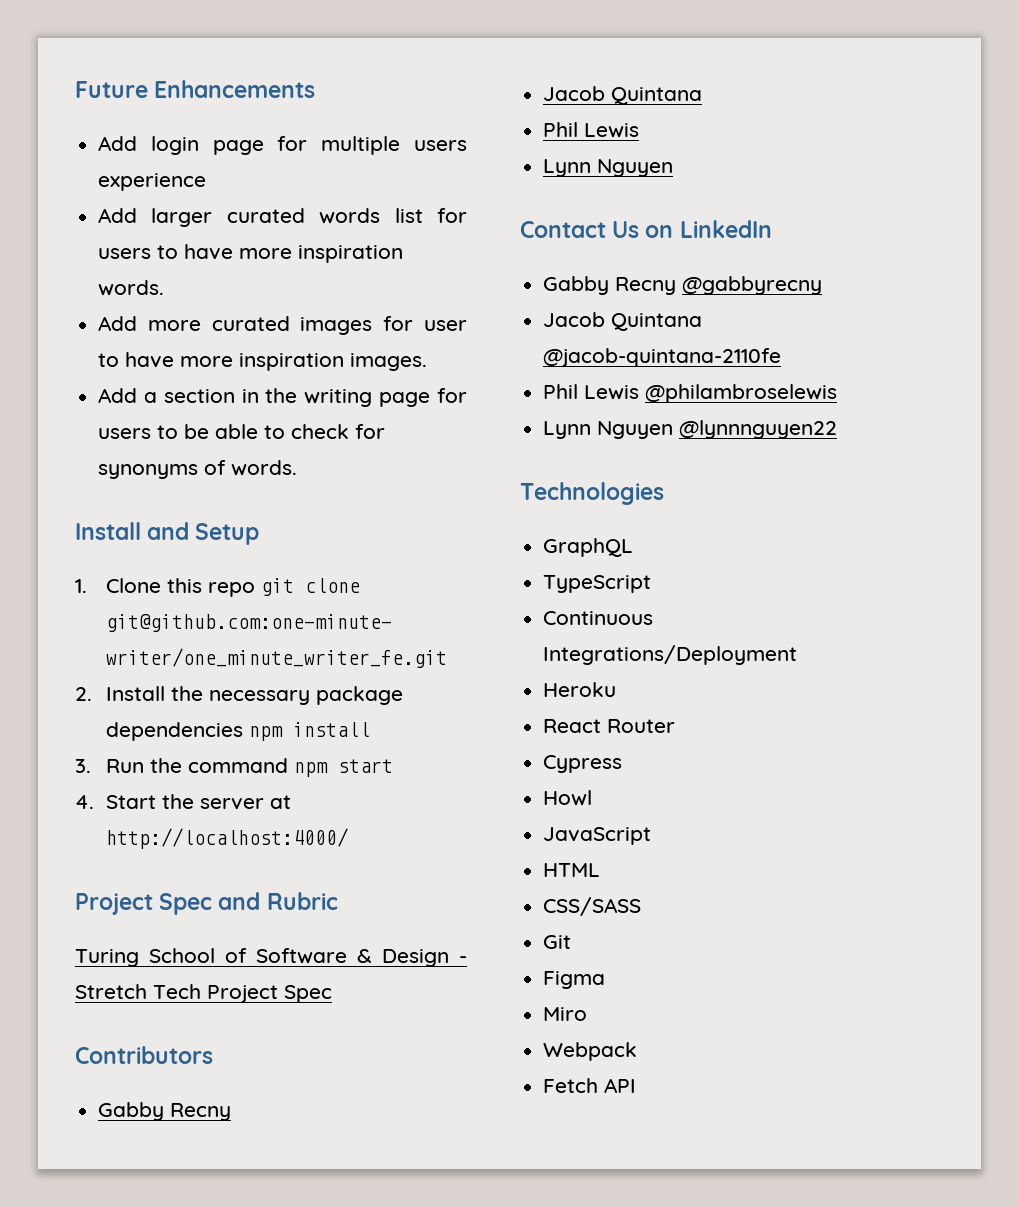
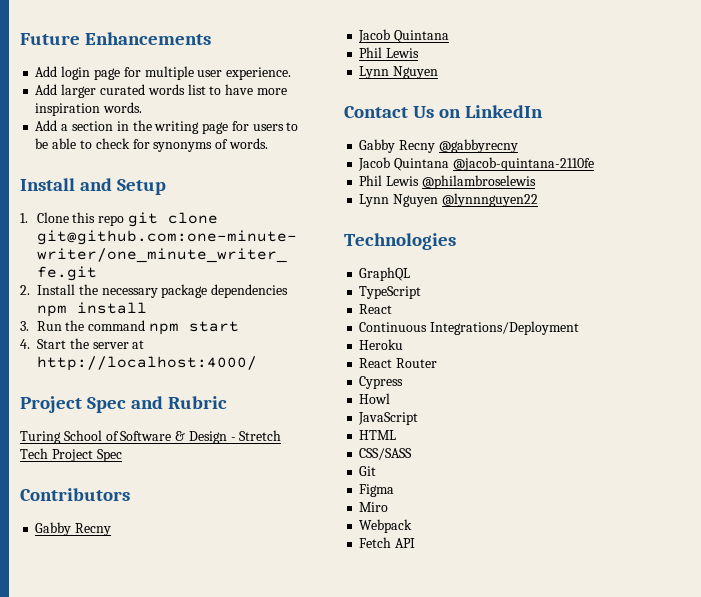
[414,140,467,151] [98,173,207,191] users experience -> [197,67,292,80] user experience.
[437,208,467,223] [98,248,152,259] for users -> (206, 89) none
[98,316,467,335] [98,352,428,371] // Add more curated images for user to have more inspiration images. -> (143, 107) none
(652, 584) none -> [359,304,393,314] // React

